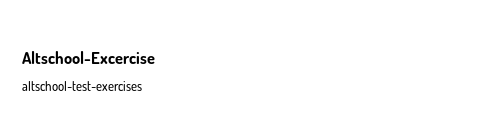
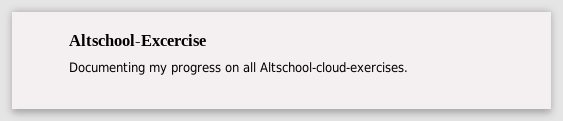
[22,81,142,91] altschool-test-exercises -> [69,62,408,75] Documenting my progress on all Altschool-cloud-exercises.

